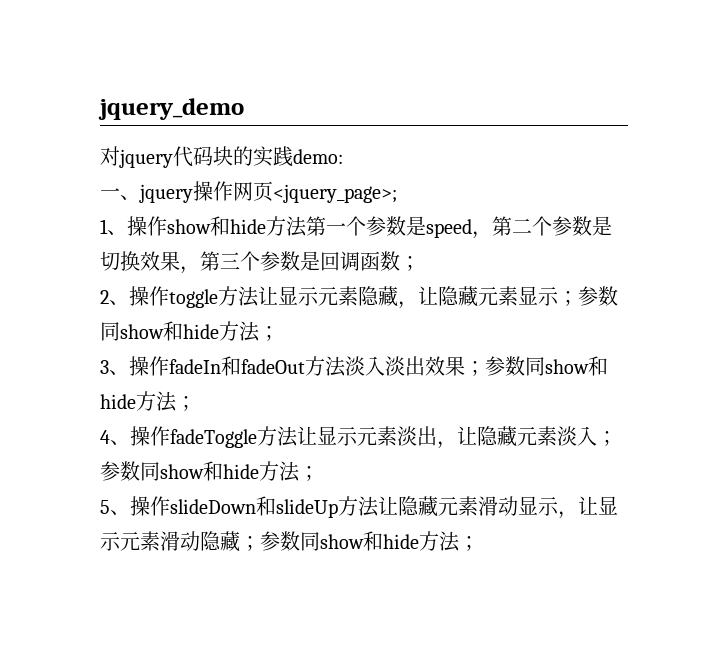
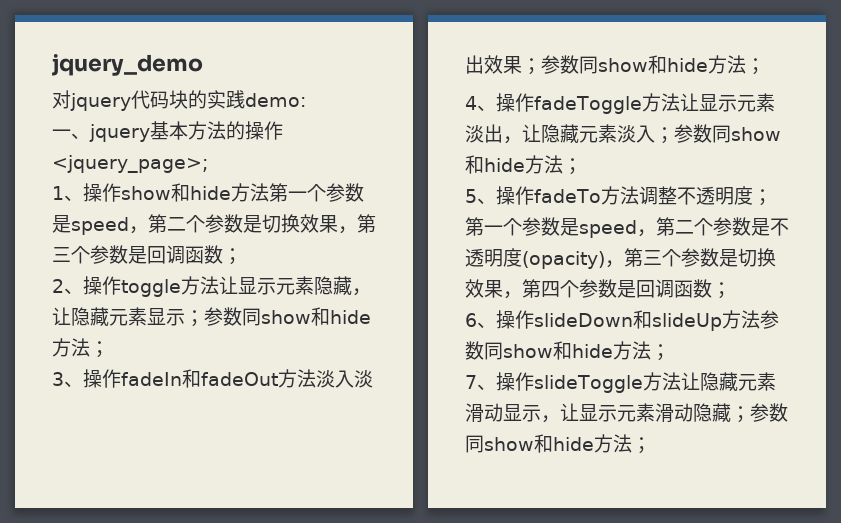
[193,181,273,201] 操作网页 -> [150,121,283,140] 基本方法的操作
[170,496,338,518] slideDown和slideUp -> [534,186,772,206] [465,217,789,238] [465,248,776,269] [465,279,731,299] [465,310,779,331] [465,341,670,361] [465,372,643,393] fadeTo方法调整不透明度；第一个参数是speed，第二个参数是不透明度(opacity)，第三个参数是切换效果，第四个参数是回调函数； // 6、操作slideDown和slideUp方法参数同show和hide方法； // 7、操作slideToggle

